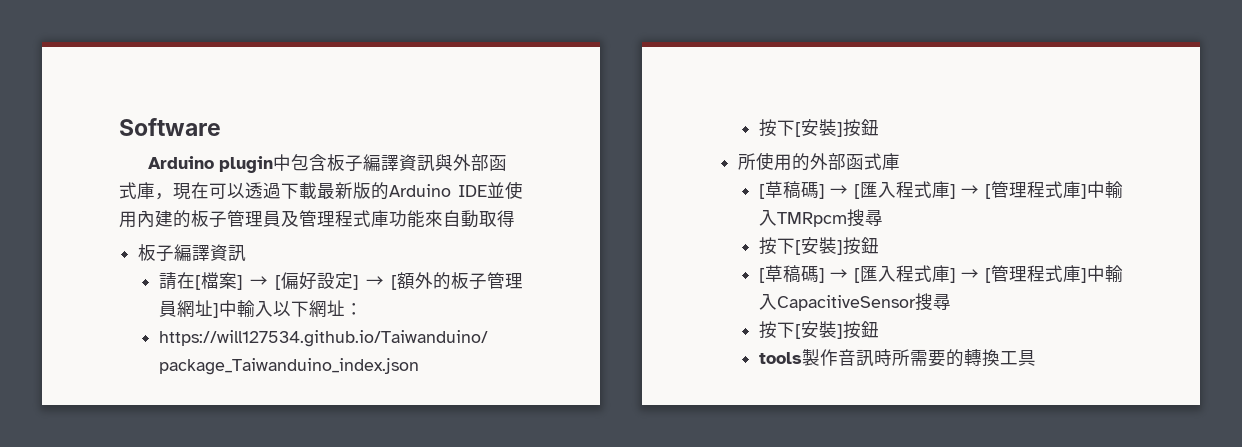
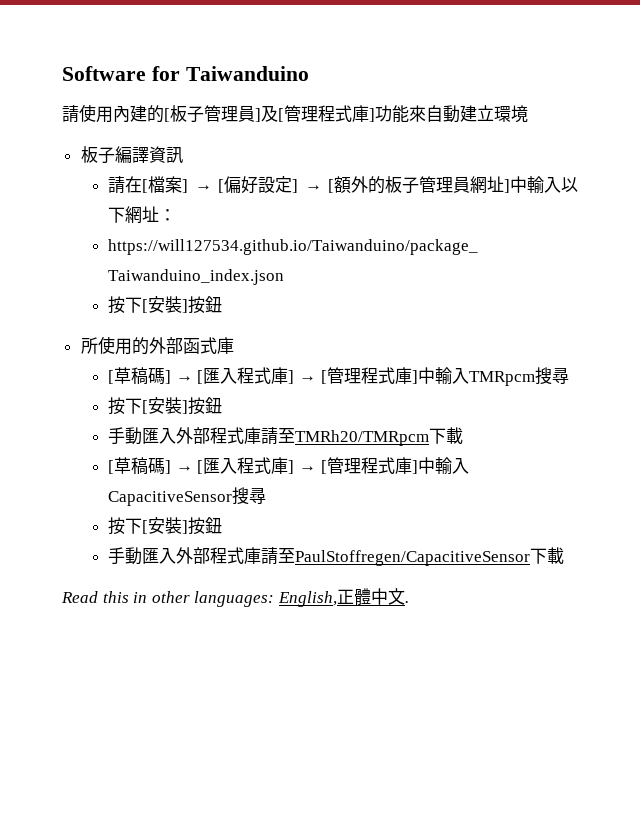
[147,154,507,173] [119,182,505,200] // Arduino plugin中包含板子編譯資訊與外部函式庫，現在可以透過下載最新版的Arduino IDE並 -> [151,66,309,81] [62,105,79,123] for Taiwanduino // 請
[191,210,389,228] 板子管理員及管理程式庫 -> [164,105,375,123] [板子管理員]及[管理程式庫]
[479,210,515,227] 取得 -> [460,105,528,123] 建立環境
(879, 245) none -> [108,427,464,446] // 手動匯入外部程式庫請至TMRh20/TMRpcm下載
[758,349,1036,367] tools製作音訊時所需要的轉換工具 -> [108,547,565,566] [61,588,409,607] 手動匯入外部程式庫請至PaulStoffregen/CapacitiveSensor下載 // Read this in other languages: English,正體中文.

